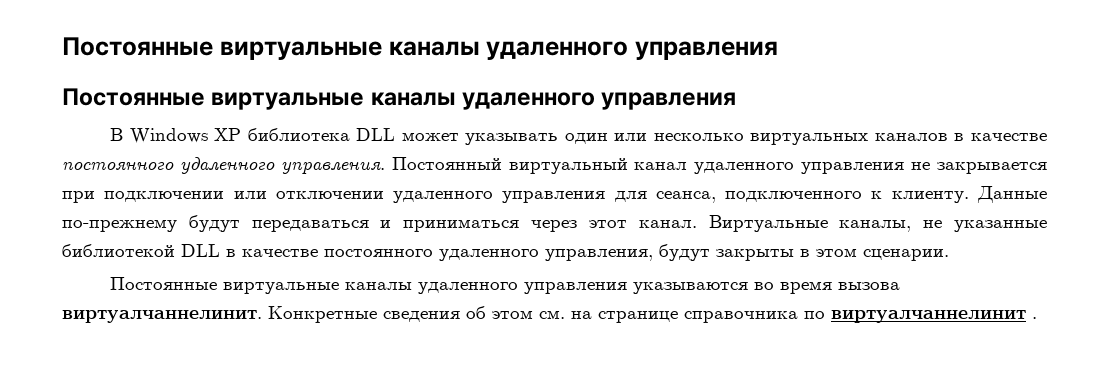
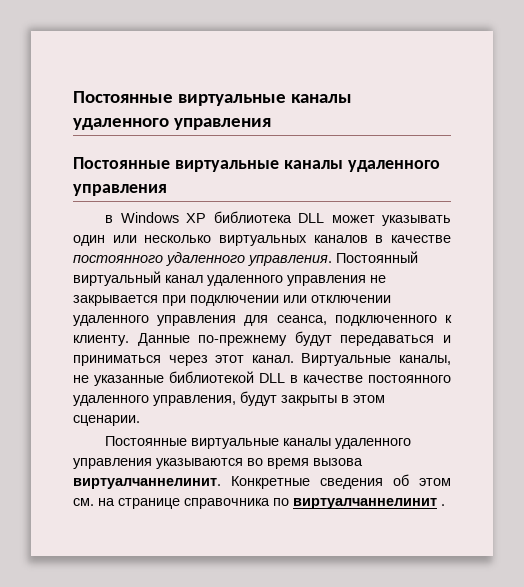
[110,128,124,141] В -> [105,215,114,223] в

